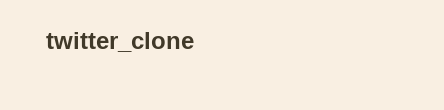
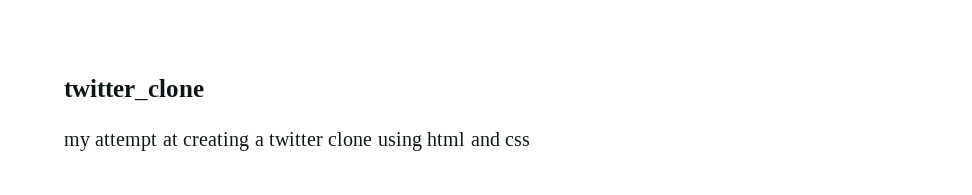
(194, 42) none -> [64,132,530,151] // my attempt at creating a twitter clone using html and css

